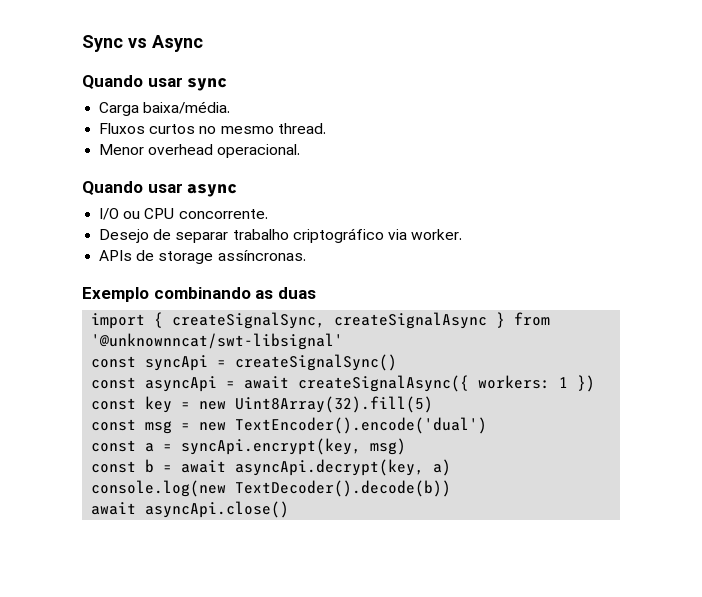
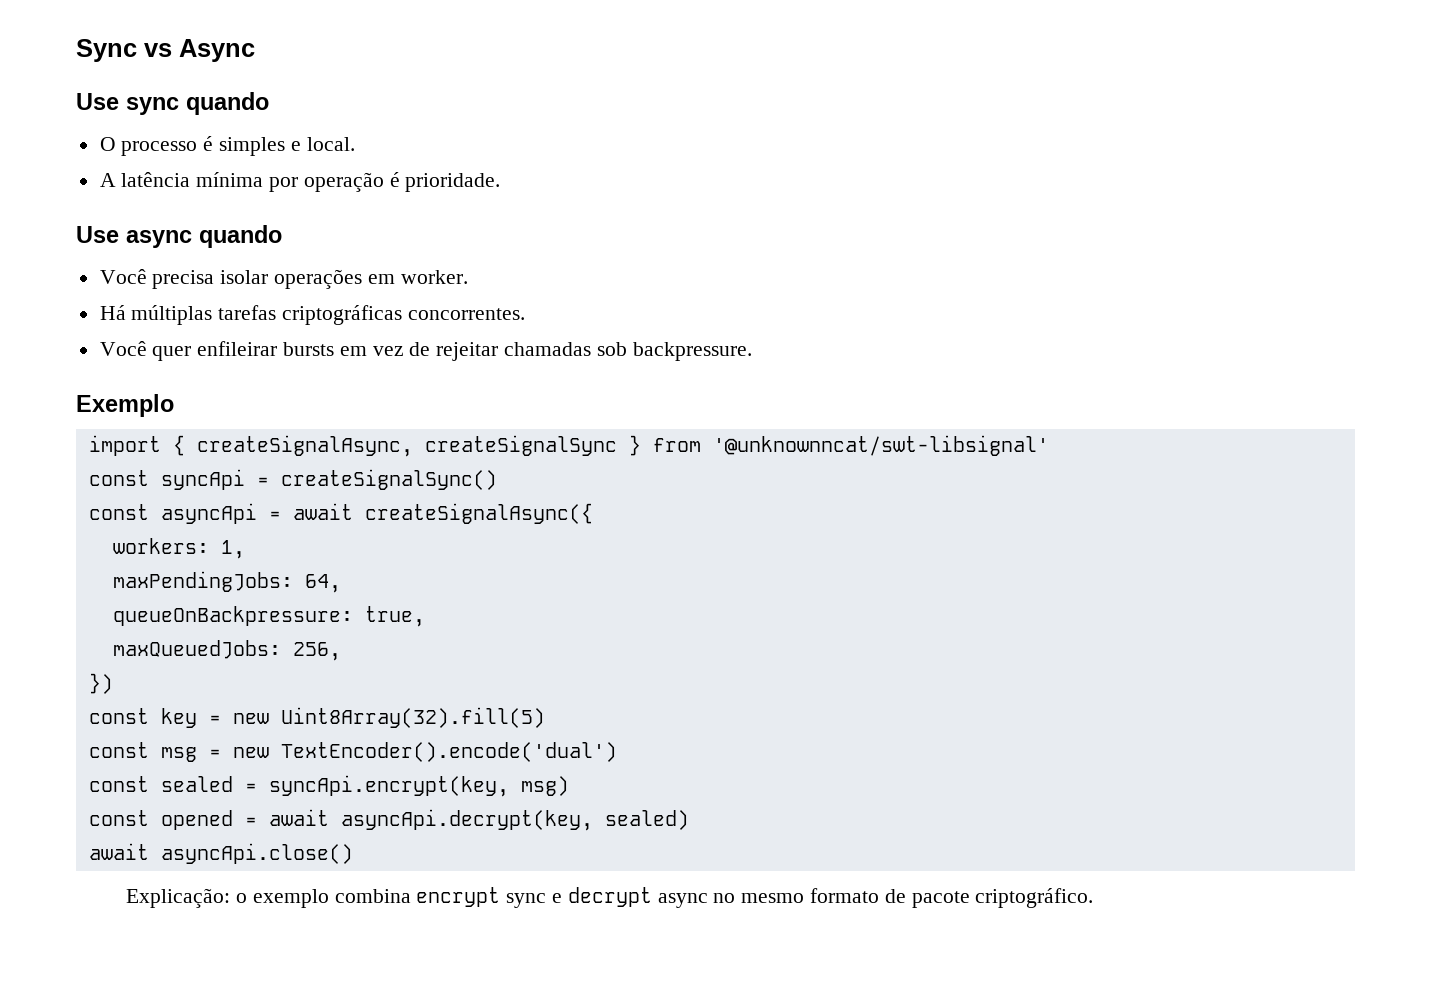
[82,75,228,91] [99,101,231,116] [99,123,326,134] [99,144,301,158] [82,181,238,197] [99,208,268,220] [99,228,463,243] [99,250,306,264] [82,287,316,302] Quando usar sync // Carga baixa/média. // Fluxos curtos no mesmo thread. // Menor overhead operacional. // Quando usar async // I/O ou CPU concorrente. // Desejo de separar trabalho criptográfico via worker. // APIs de storage assíncronas. // Exemplo combinando as duas -> [76,92,269,115] [99,136,355,156] [99,172,501,192] [76,225,282,248] [99,269,468,289] [99,305,525,325] [99,341,752,361] [76,394,174,417] Use sync quando // O processo é simples e local. // A latência mínima por operação é prioridade. // Use async quando // Você precisa isolar operações em worker. // Há múltiplas tarefas criptográficas concorrentes. // Você quer enfileirar bursts em vez de rejeitar chamadas sob backpressure. // Exemplo
[172,312,488,329] createSignalSync, createSignalAsync -> [196,435,617,457] createSignalAsync, createSignalSync
[478,375,569,389] workers: 1 -> [112,538,245,559] [112,571,341,593] [112,606,425,627] [112,640,341,661] // workers: 1, // maxPendingJobs: 64, // queueOnBackpressure: true, // maxQueuedJobs: 256, //
[145,443,155,452] a -> [160,776,233,792] sealed
[145,459,155,473] b -> [160,810,233,830] opened
[433,459,452,476] [91,480,452,497] a) // console.log(new TextDecoder().decode(b)) -> [604,810,689,830] sealed)
(290, 509) none -> [126,887,1094,908] // Explicação: o exemplo combina encrypt sync e decrypt async no mesmo formato de pacote criptográfico.

